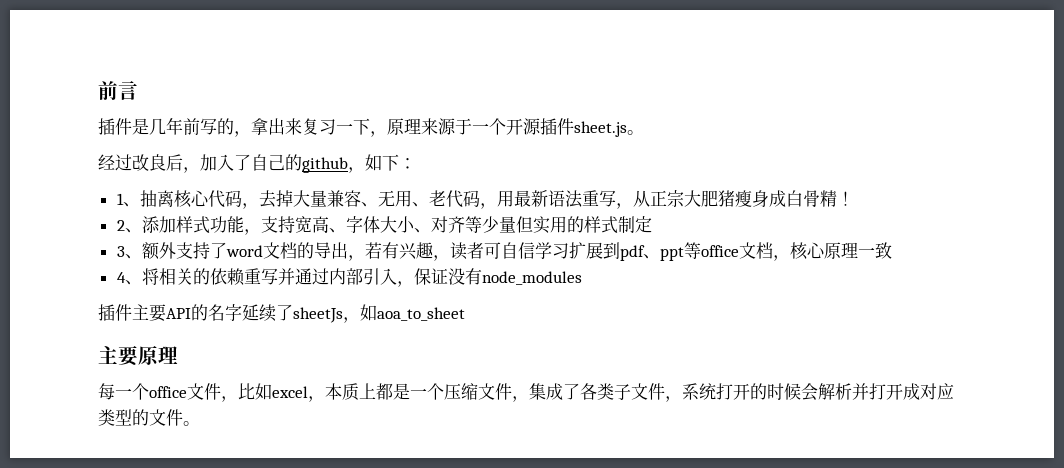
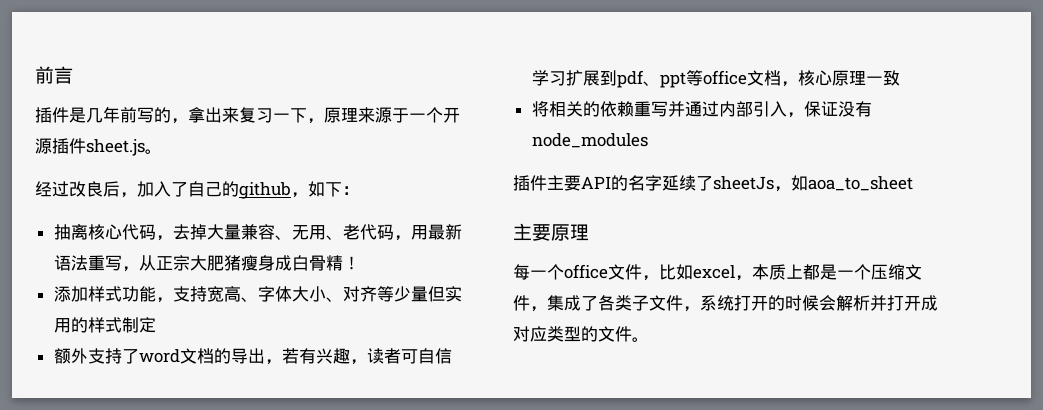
[116,193,140,207] 1、 -> (359, 190) none
[116,220,142,233] 2、 -> (360, 263) none
[116,246,142,259] 3、 -> (156, 325) none
[116,272,142,285] 4、 -> (900, 78) none

